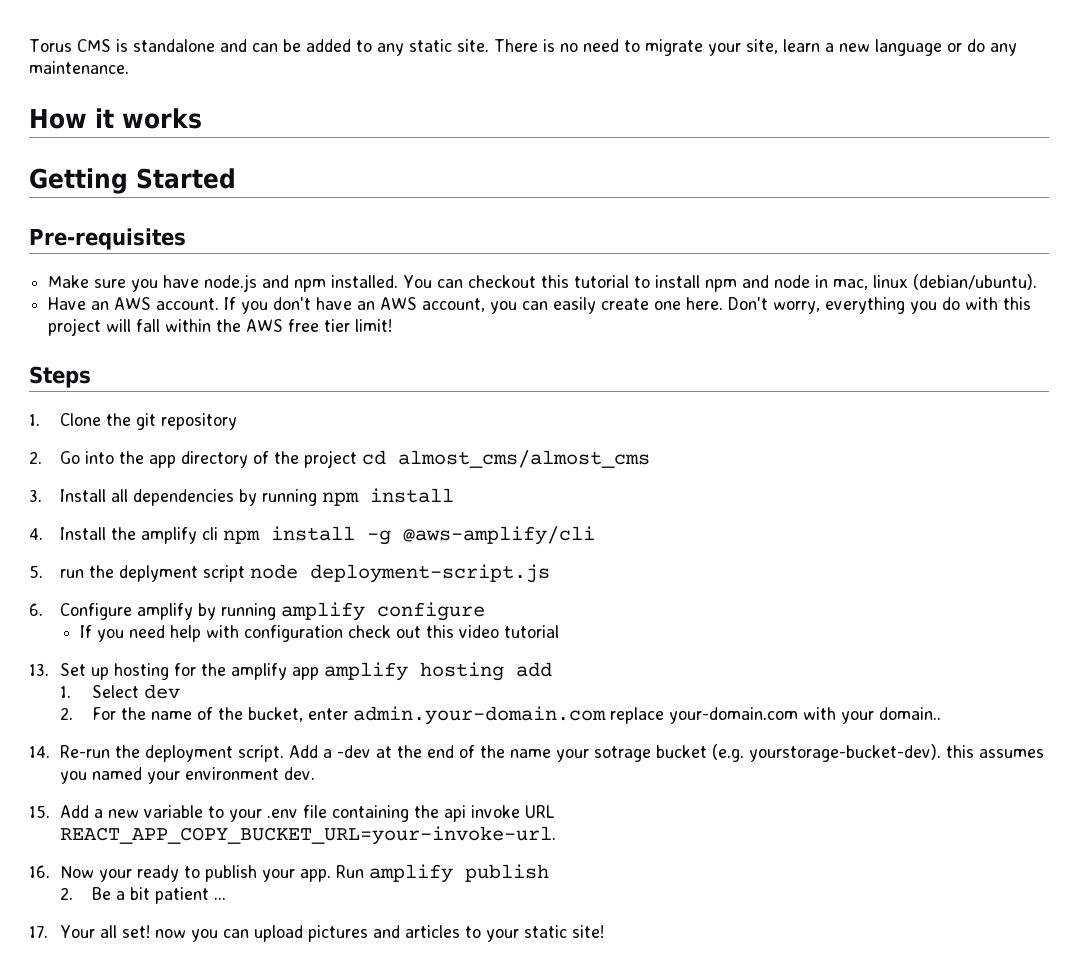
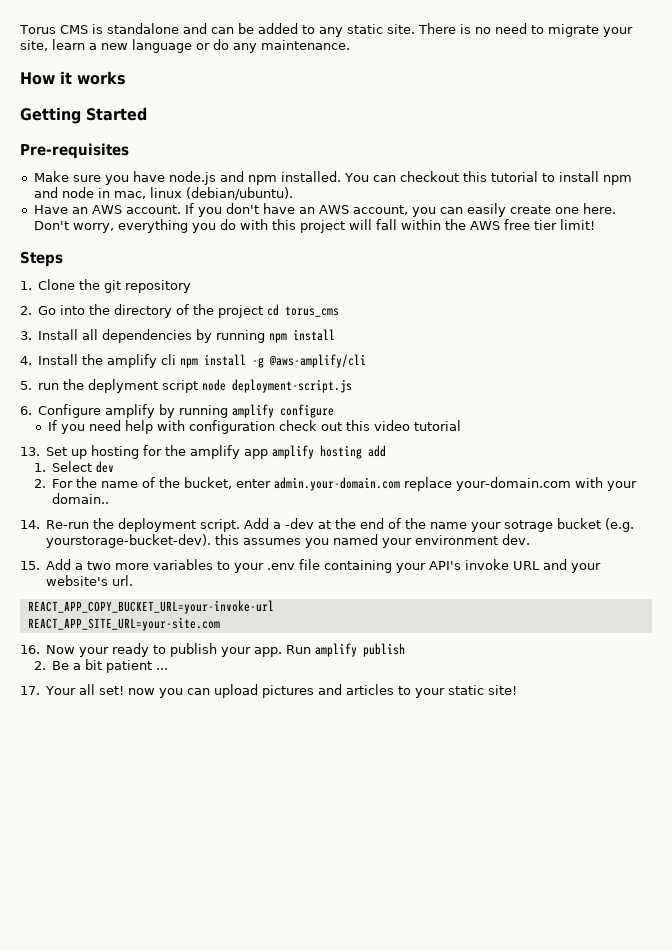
[149,455,177,468] app -> (111, 309) none
[398,450,651,468] almost_cms/almost_cms -> [285,306,340,317] torus_cms
[108,805,204,818] new variable -> [87,559,214,570] two more variables
[414,805,556,822] [60,826,557,845] the api invoke URL REACT_APP_COPY_BUCKET_URL=your-invoke-url. -> [396,559,602,573] [46,575,134,586] [27,600,274,614] [27,617,220,631] your API's invoke URL and your website's url. // REACT_APP_COPY_BUCKET_URL=your-invoke-url // REACT_APP_SITE_URL=your-site.com

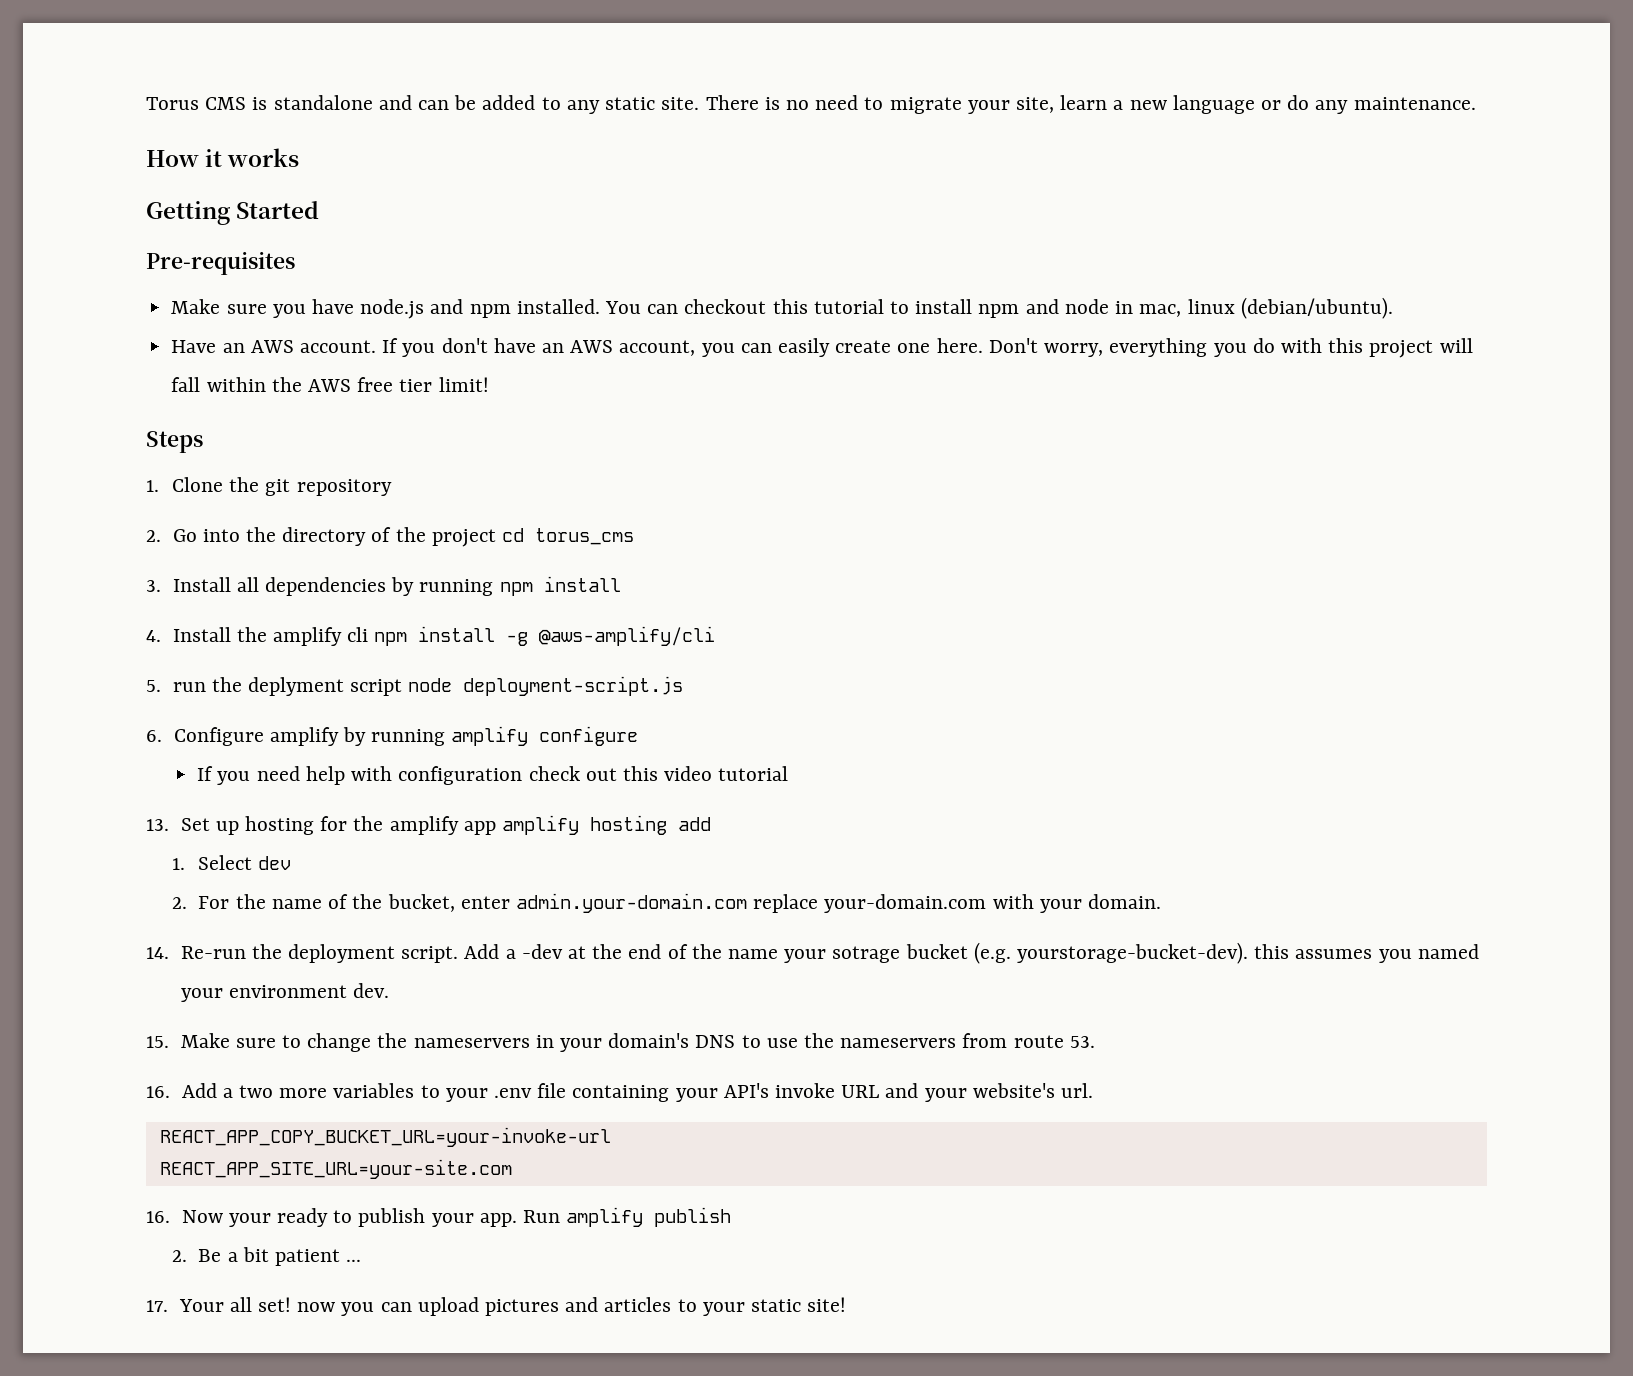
[52,493,110,504] domain.. -> [1087,894,1161,909] domain.
(40, 565) none -> [180,1033,1095,1052] [146,1086,170,1098] Make sure to change the nameservers in your domain's DNS to use the nameservers from route 53. // 16.

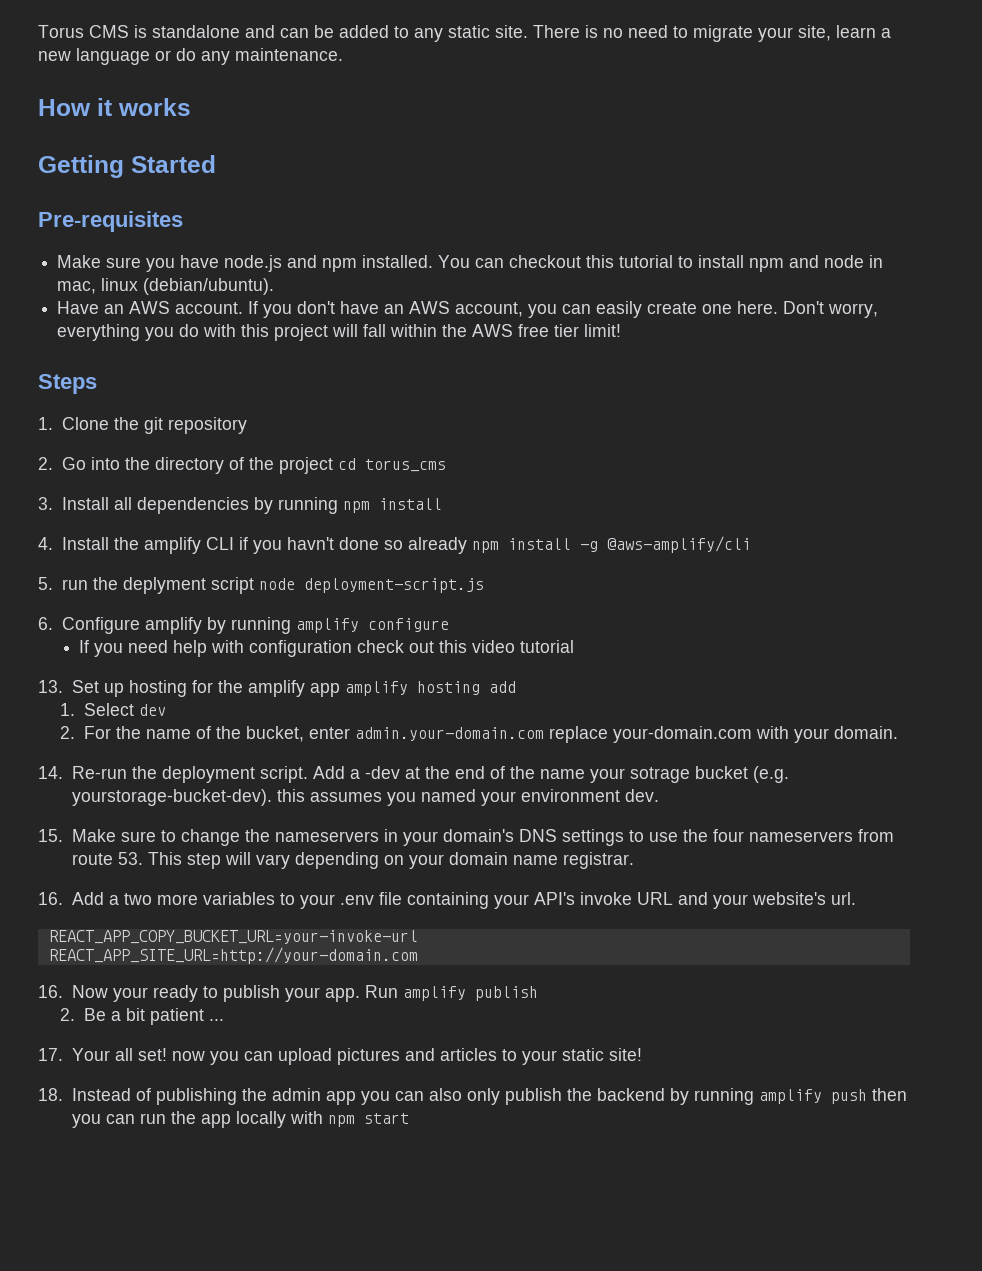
[347,627,369,642] cli -> [205,537,467,554] CLI if you havn't done so already
(736, 1041) none -> [561,829,624,846] settings
(835, 1040) none -> [712,829,744,842] four
(1095, 1042) none -> [147,852,634,869] This step will vary depending on your domain name registrar.
[159,1159,512,1179] REACT_APP_SITE_URL=your-site.com -> [48,947,418,964] REACT_APP_SITE_URL=http://your-domain.com
(847, 1304) none -> [38,1088,907,1105] [71,1111,409,1128] // 18. Instead of publishing the admin app you can also only publish the backend by running amplify push then you can run the app locally with npm start

